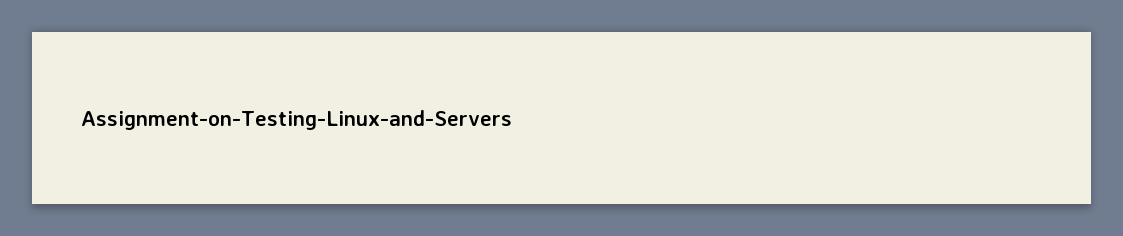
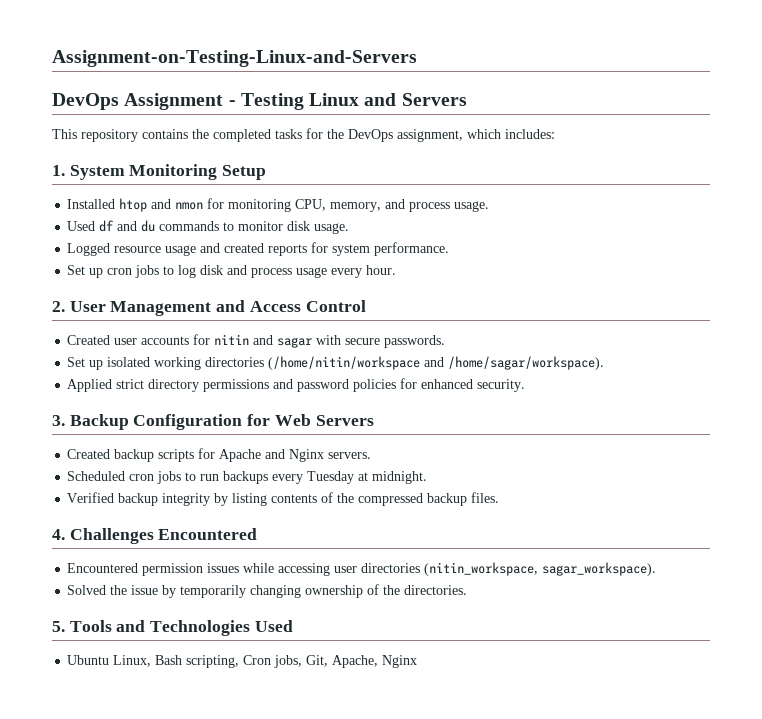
(512, 120) none -> [52,93,467,110] [52,128,555,142] [52,164,267,180] [67,198,490,212] [67,220,350,234] [67,242,450,256] [67,265,397,278] [52,300,366,316] [67,334,446,348] [67,356,605,370] [67,378,526,392] [52,414,374,430] [67,448,372,462] [67,471,428,484] [67,492,500,506] [52,528,258,544] [67,562,657,576] [67,584,468,598] [52,620,293,636] [67,655,418,668] // DevOps Assignment - Testing Linux and Servers // This repository contains the completed tasks for the DevOps assignment, which includes: // 1. System Monitoring Setup // Installed htop and nmon for monitoring CPU, memory, and process usage. // Used df and du commands to monitor disk usage. // Logged resource usage and created reports for system performance. // Set up cron jobs to log disk and process usage every hour. // 2. User Management and Access Control // Created user accounts for nitin and sagar with secure passwords. // Set up isolated working directories (/home/nitin/workspace and /home/sagar/workspace). // Applied strict directory permissions and password policies for enhanced security. // 3. Backup Configuration for Web Servers // Created backup scripts for Apache and Nginx servers. // Scheduled cron jobs to run backups every Tuesday at midnight. // Verified backup integrity by listing contents of the compressed backup files. // 4. Challenges Encountered // Encountered permission issues while accessing user directories (nitin_workspace, sagar_workspace). // Solved the issue by temporarily changing ownership of the directories. // 5. Tools and Technologies Used // Ubuntu Linux, Bash scripting, Cron jobs, Git, Apache, Nginx

